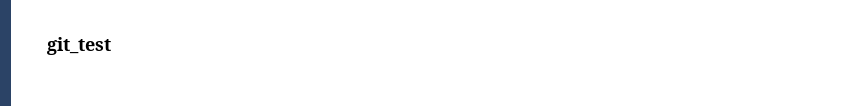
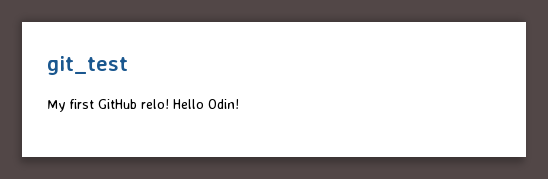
(111, 46) none -> [47,99,239,112] // My first GitHub relo! Hello Odin!

